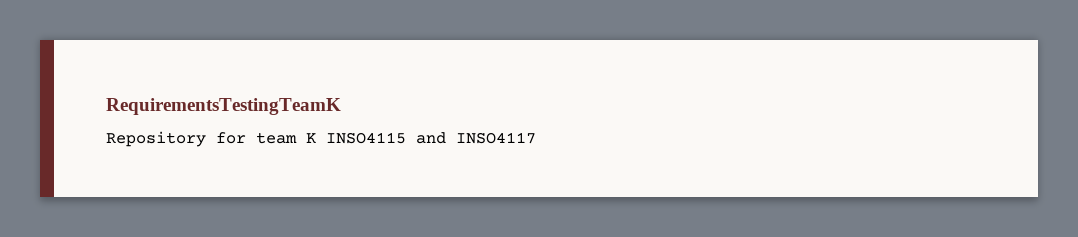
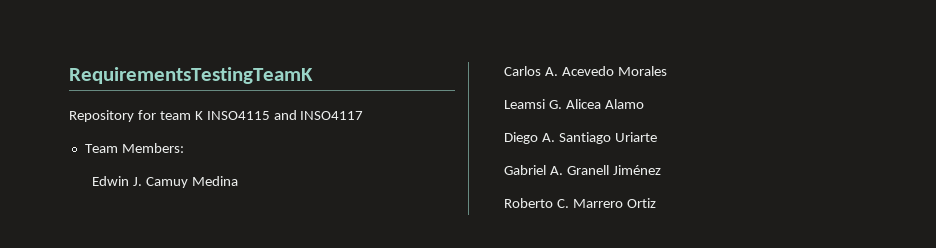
(536, 138) none -> [84,143,184,153] [92,176,239,188] [504,66,668,76] [504,99,645,109] [504,132,658,144] [504,165,662,175] [504,198,657,208] // Team Members: // Edwin J. Camuy Medina // Carlos A. Acevedo Morales // Leamsi G. Alicea Alamo // Diego A. Santiago Uriarte // Gabriel A. Granell Jiménez // Roberto C. Marrero Ortiz

